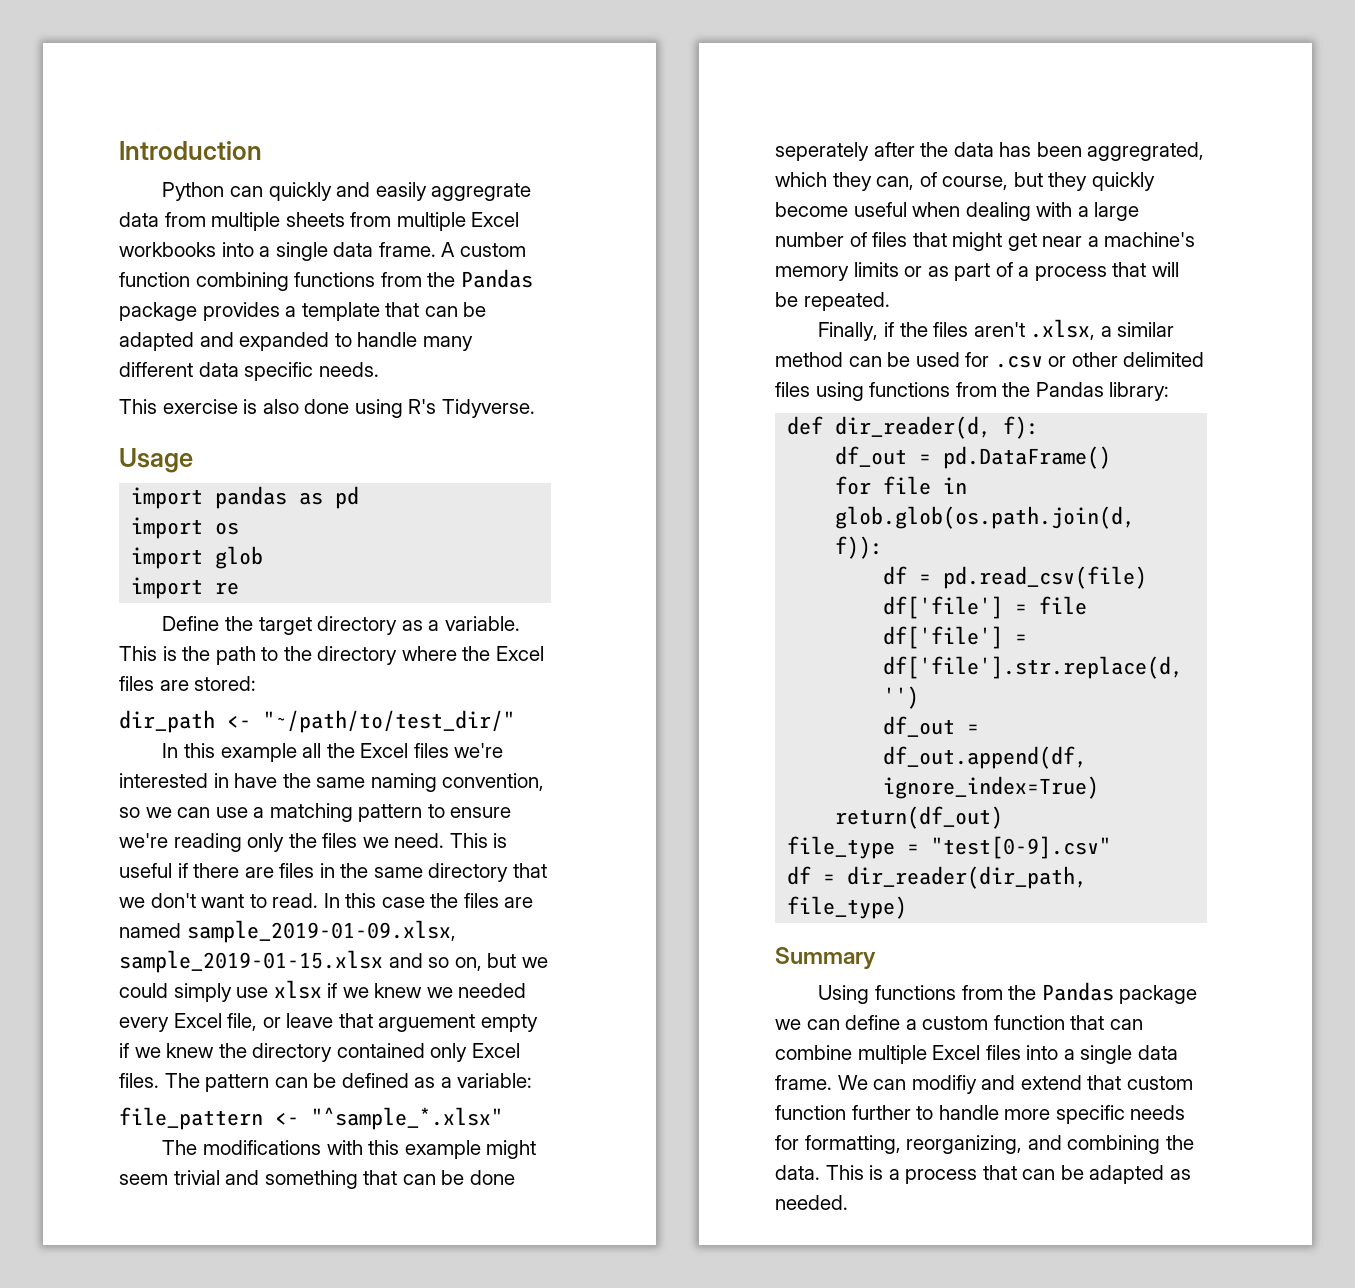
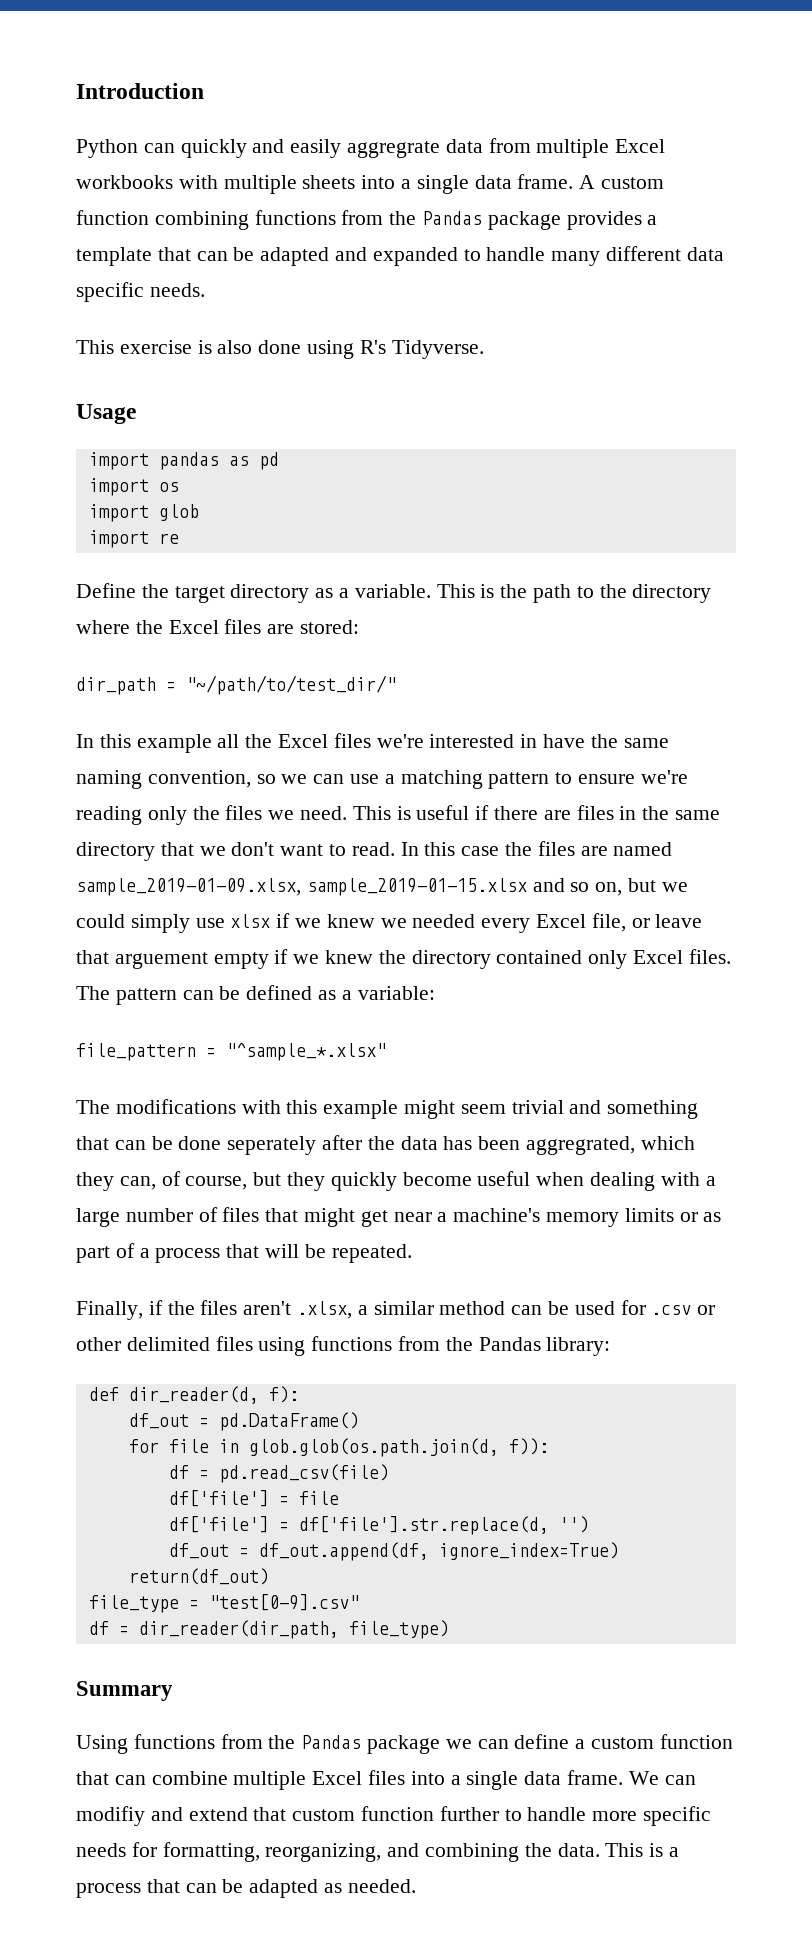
[285,212,520,231] [119,242,216,257] sheets from multiple Excel workbooks -> [615,139,666,153] [76,175,356,194] Excel workbooks with multiple sheets
[227,715,251,728] <- -> [166,682,176,691] =
[275,1112,299,1125] <- -> [206,1048,216,1057] =

